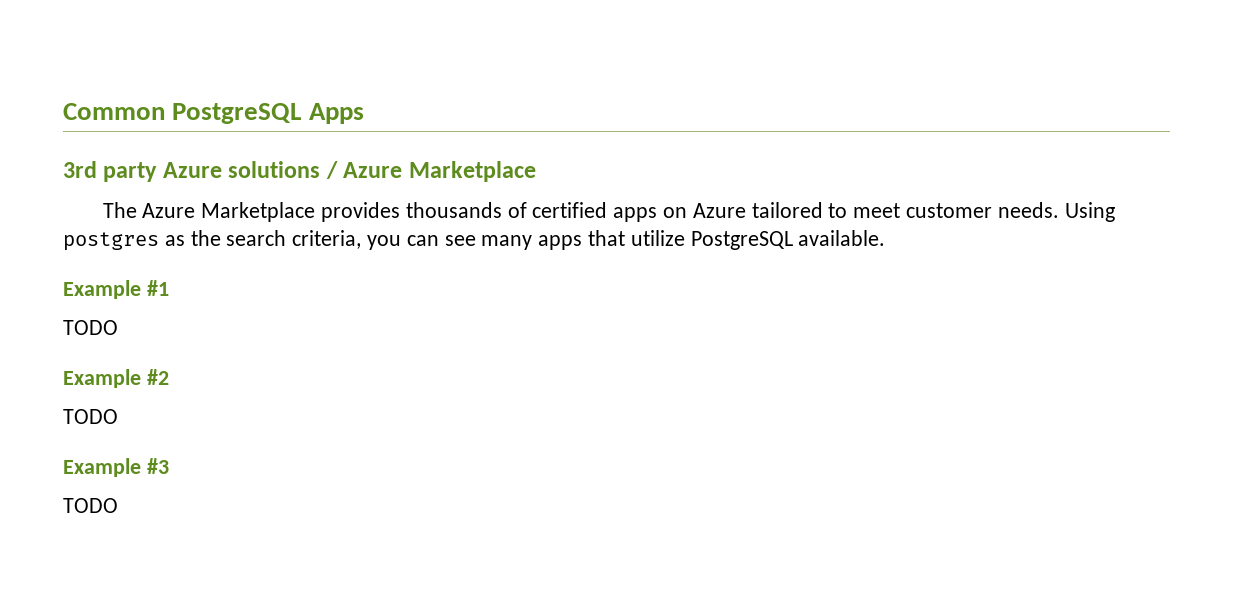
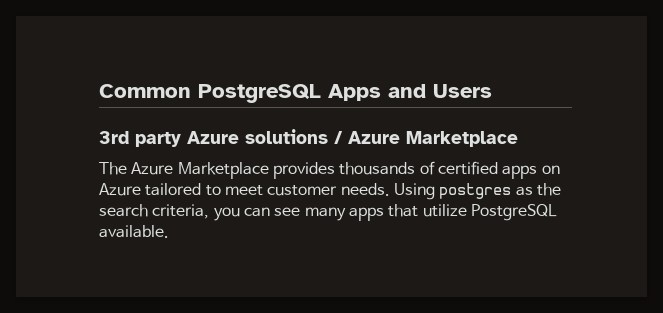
(364, 113) none -> [388,84,492,98] and Users
[63,280,169,299] [63,320,118,335] [63,369,169,388] [63,409,118,424] [63,458,169,477] [63,498,118,513] // Example #1 // TODO // Example #2 // TODO // Example #3 // TODO -> (169, 231) none

